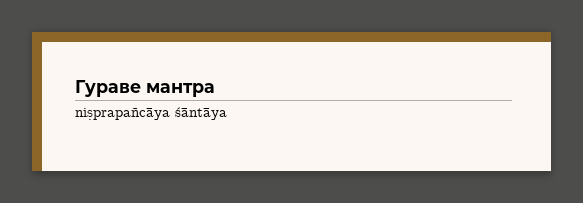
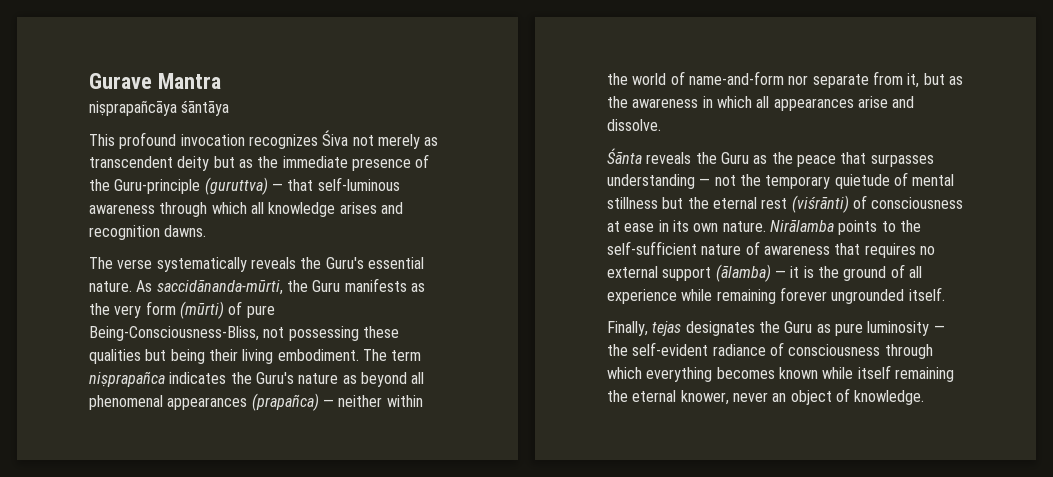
[75,80,215,97] Гураве мантра -> [89,73,221,89] Gurave Mantra
(227, 113) none -> [89,130,439,149] [89,154,430,171] [89,177,400,195] [89,202,403,217] [89,225,207,240] [89,257,424,272] [89,278,425,295] [89,301,275,319] [89,326,399,341] [89,349,422,364] [89,371,425,387] [89,393,423,411] [607,71,963,88] [607,96,915,111] [607,119,661,131] [607,148,934,167] [607,172,955,189] [607,195,964,213] [607,220,921,235] [607,241,935,258] [607,264,922,282] [607,287,945,304] [607,321,945,336] [607,342,933,359] [607,365,954,382] [607,388,925,405] // This profound invocation recognizes Śiva not merely as transcendent deity but as the immediate presence of the Guru-principle (guruttva) — that self-luminous awareness through which all knowledge arises and recognition dawns. // The verse systematically reveals the Guru's essential nature. As saccidānanda-mūrti, the Guru manifests as the very form (mūrti) of pure Being-Consciousness-Bliss, not possessing these qualities but being their living embodiment. The term niṣprapañca indicates the Guru's nature as beyond all phenomenal appearances (prapañca) — neither within the world of name-and-form nor separate from it, but as the awareness in which all appearances arise and dissolve. // Śānta reveals the Guru as the peace that surpasses understanding — not the temporary quietude of mental stillness but the eternal rest (viśrānti) of consciousness at ease in its own nature. Nirālamba points to the self-sufficient nature of awareness that requires no external support (ālamba) — it is the ground of all experience while remaining forever ungrounded itself. // Finally, tejas designates the Guru as pure luminosity — the self-evident radiance of consciousness through which everything becomes known while itself remaining the eternal knower, never an object of knowledge.

